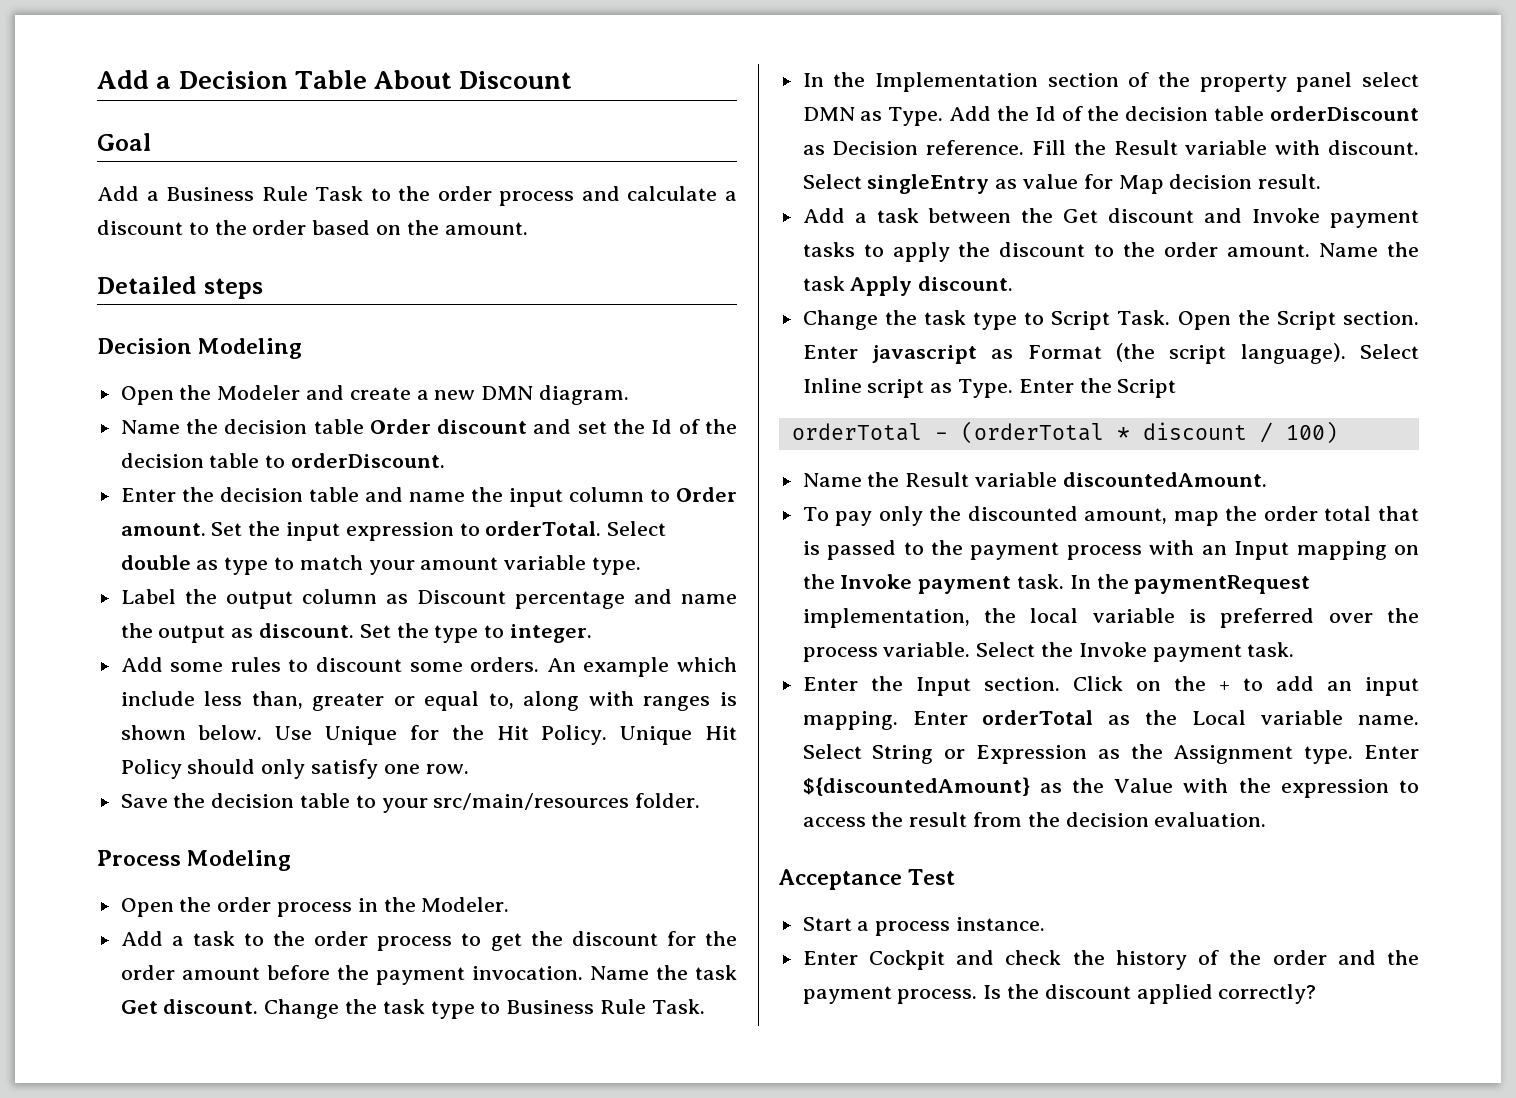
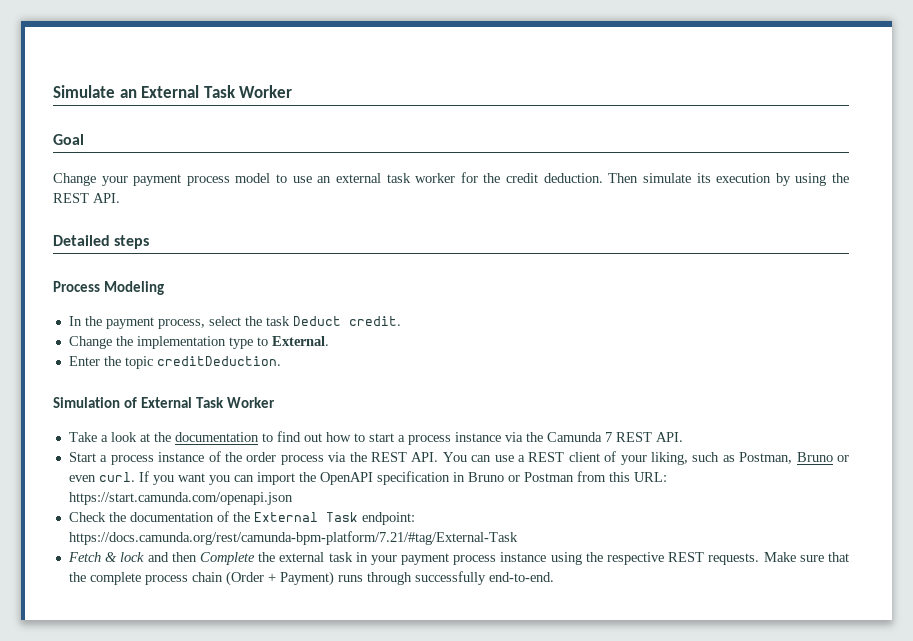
[97,70,573,89] [97,133,151,151] [97,186,737,206] [97,220,528,235] Add a Decision Table About Discount // Goal // Add a Business Rule Task to the order process and calculate a discount to the order based on the amount. -> [53,85,293,98] [53,134,84,145] [53,172,849,186] [53,193,120,203] Simulate an External Task Worker // Goal // Change your payment process model to use an external task worker for the credit deduction. Then simulate its execution by using the REST API.
[97,338,303,359] [120,385,630,405] [120,419,737,434] [120,453,446,468] [120,487,737,507] [120,521,667,541] [120,555,642,575] [120,589,737,609] [120,623,593,643] [120,657,737,677] [120,691,737,711] [120,725,737,745] [120,759,469,779] [120,793,701,813] [97,850,292,871] [120,897,510,917] [120,931,737,951] [120,965,737,985] [120,999,705,1019] [802,72,1419,92] [802,106,1419,126] [802,140,1419,155] [802,174,1322,194] [802,208,1419,228] [802,242,1419,262] [802,276,1014,296] [802,310,1419,330] [802,343,1419,364] [802,378,1177,398] [791,421,1338,444] [802,472,1267,487] [802,506,1419,526] [802,540,1419,560] [802,574,1311,594] [802,608,1419,628] [802,642,1295,662] [802,676,1419,696] [802,710,1419,730] [802,744,1419,764] [802,777,1419,798] [802,812,1267,827] [778,869,956,890] [802,917,1046,936] [802,950,1419,970] [802,984,1317,1004] Decision Modeling // Open the Modeler and create a new DMN diagram. // Name the decision table Order discount and set the Id of the decision table to orderDiscount. // Enter the decision table and name the input column to Order amount. Set the input expression to orderTotal. Select double as type to match your amount variable type. // Label the output column as Discount percentage and name the output as discount. Set the type to integer. // Add some rules to discount some orders. An example which include less than, greater or equal to, along with ranges is shown below. Use Unique for the Hit Policy. Unique Hit Policy should only satisfy one row. // Save the decision table to your src/main/resources folder. // Process Modeling // Open the order process in the Modeler. // Add a task to the order process to get the discount for the order amount before the payment invocation. Name the task Get discount. Change the task type to Business Rule Task. // In the Implementation section of the property panel select DMN as Type. Add the Id of the decision table orderDiscount as Decision reference. Fill the Result variable with discount. Select singleEntry as value for Map decision result. // Add a task between the Get discount and Invoke payment tasks to apply the discount to the order amount. Name the task Apply discount. // Change the task type to Script Task. Open the Script section. Enter javascript as Format (the script language). Select Inline script as Type. Enter the Script // orderTotal - (orderTotal * discount / 100) // Name the Result variable discountedAmount. // To pay only the discounted amount, map the order total that is passed to the payment process with an Input mapping on the Invoke payment task. In the paymentRequest implementation, the local variable is preferred over the process variable. Select the Invoke payment task. // Enter the Input section. Click on the + to add an input mapping. Enter orderTotal as the Local variable name. Select String or Expression as the Assignment type. Enter ${discountedAmount} as the Value with the expression to access the result from the decision evaluation. // Acceptance Test // Start a process instance. // Enter Cockpit and check the history of the order and the payment process. Is the discount applied correctly? -> [53,281,165,295] [68,316,401,329] [68,336,329,349] [68,356,281,369] [53,397,276,408] [68,431,683,445] [68,451,850,465] [68,471,667,485] [68,492,293,505] [68,511,415,525] [68,531,518,545] [67,552,850,565] [68,571,554,586] Process Modeling // In the payment process, select the task Deduct credit. // Change the implementation type to External. // Enter the topic creditDeduction. // Simulation of External Task Worker // Take a look at the documentation to find out how to start a process instance via the Camunda 7 REST API. // Start a process instance of the order process via the REST API. You can use a REST client of your liking, such as Postman, Bruno or even curl. If you want you can import the OpenAPI specification in Bruno or Postman from this URL: https://start.camunda.com/openapi.json // Check the documentation of the External Task endpoint: https://docs.camunda.org/rest/camunda-bpm-platform/7.21/#tag/External-Task // Fetch & lock and then Complete the external task in your payment process instance using the respective REST requests. Make sure that the complete process chain (Order + Payment) runs through successfully end-to-end.

